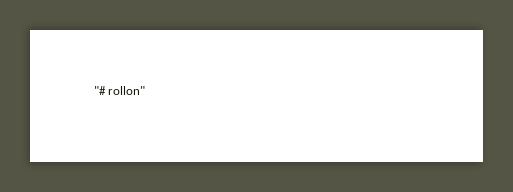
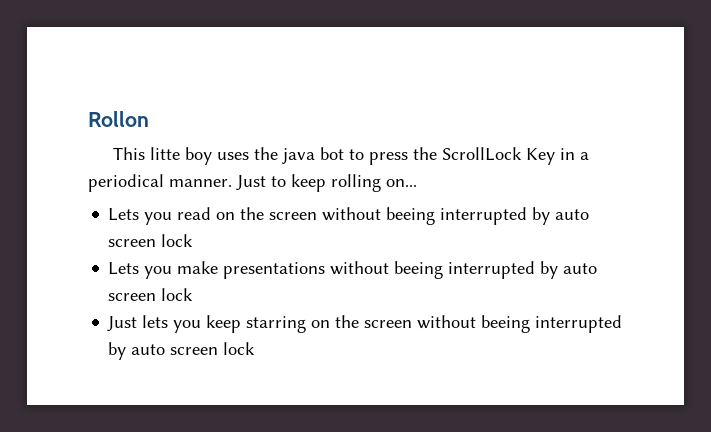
[94,86,146,95] "# rollon" -> [88,111,149,127] [113,147,590,165] [88,174,417,192] [108,207,590,225] [108,234,194,247] [108,261,598,279] [108,288,194,301] [107,315,623,333] [108,342,256,360] Rollon // This litte boy uses the java bot to press the ScrollLock Key in a periodical manner. Just to keep rolling on... // Lets you read on the screen without beeing interrupted by auto screen lock // Lets you make presentations without beeing interrupted by auto screen lock // Just lets you keep starring on the screen without beeing interrupted by auto screen lock

